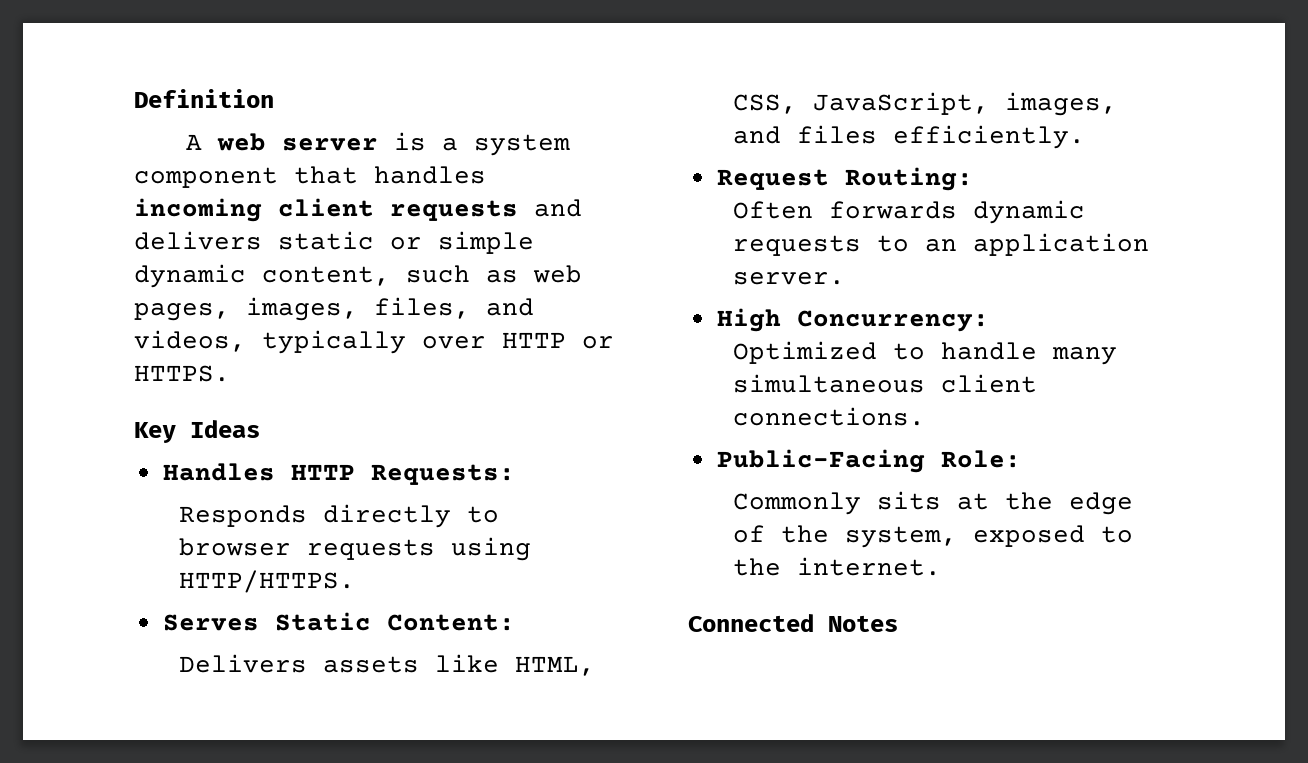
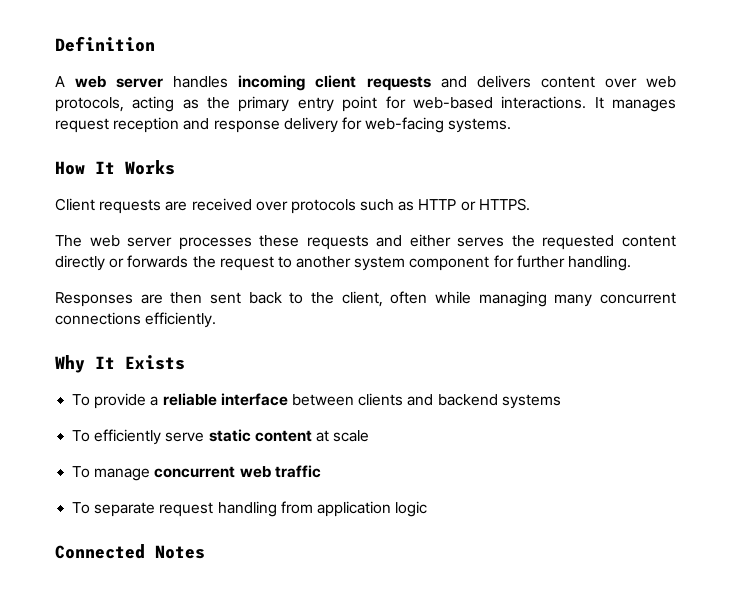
[394,132,571,156] [134,166,358,188] is a system component that -> (164, 83) none
[278,231,534,254] [134,264,582,288] [134,297,534,321] [134,330,614,354] [134,365,230,382] [134,420,260,443] [162,463,515,485] [178,504,499,528] [178,537,531,561] [178,570,355,593] [162,612,515,631] [178,654,595,676] [732,92,1117,116] [732,125,1085,149] [716,167,973,191] [732,200,1085,224] [732,233,1149,256] [732,272,845,285] [716,308,989,332] [732,341,1117,365] [732,374,1037,393] [732,407,925,426] [716,449,1021,473] [732,491,1133,515] [732,525,1133,548] [732,557,941,576] static or simple dynamic content, such as web pages, images, files, and videos, typically over HTTP or HTTPS. // Key Ideas // Handles HTTP Requests: // Responds directly to browser requests using HTTP/HTTPS. // Serves Static Content: // Delivers assets like HTML, CSS, JavaScript, images, and files efficiently. // Request Routing: // Often forwards dynamic requests to an application server. // High Concurrency: // Optimized to handle many simultaneous client connections. // Public-Facing Role: // Commonly sits at the edge of the system, exposed to the internet. -> [540,76,676,88] [55,96,677,112] [55,117,512,133] [55,160,175,175] [55,198,530,214] [55,234,676,250] [55,255,632,271] [55,291,676,307] [55,312,217,328] [55,355,185,373] [72,393,561,409] [72,429,370,445] [72,465,321,481] [72,501,428,517] content over web protocols, acting as the primary entry point for web-based interactions. It manages request reception and response delivery for web-facing systems. // How It Works // Client requests are received over protocols such as HTTP or HTTPS. // The web server processes these requests and either serves the requested content directly or forwards the request to another system component for further handling. // Responses are then sent back to the client, often while managing many concurrent connections efficiently. // Why It Exists // To provide a reliable interface between clients and backend systems // To efficiently serve static content at scale // To manage concurrent web traffic // To separate request handling from application logic

